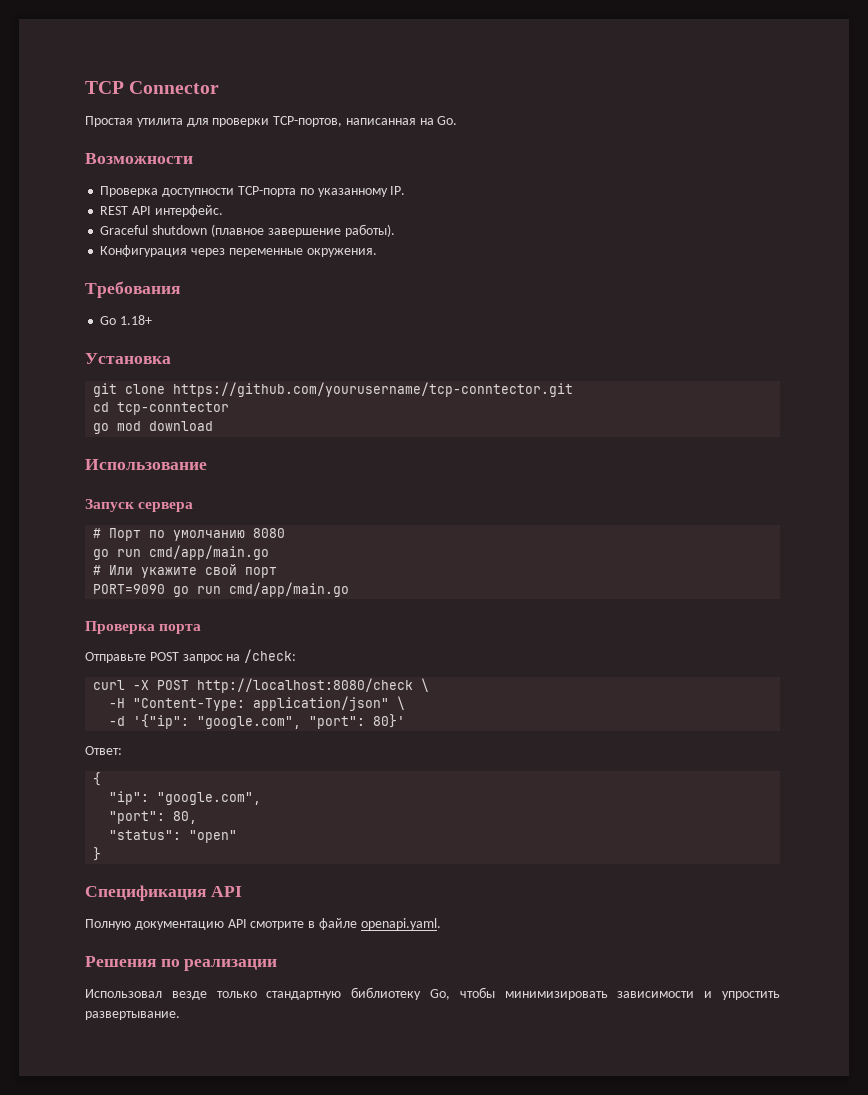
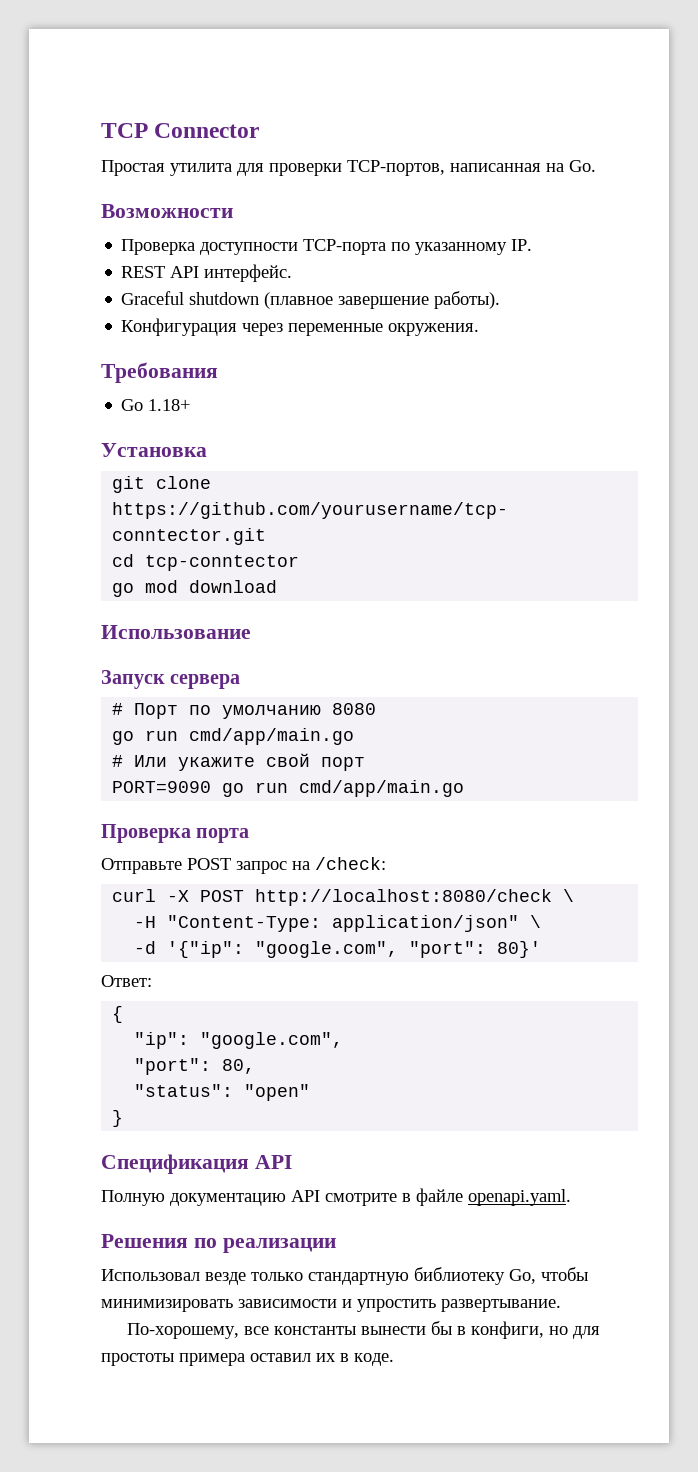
(180, 1015) none -> [126,1321,600,1339] [101,1353,394,1366] // По-хорошему, все константы вынести бы в конфиги, но для простоты примера оставил их в коде.

